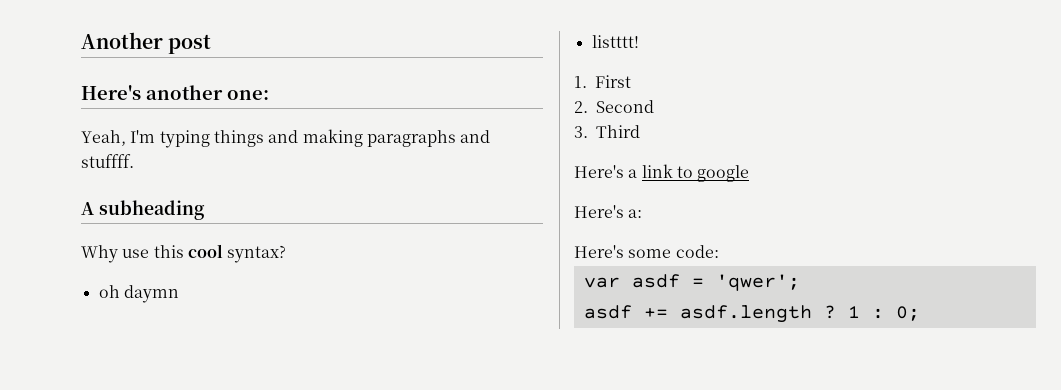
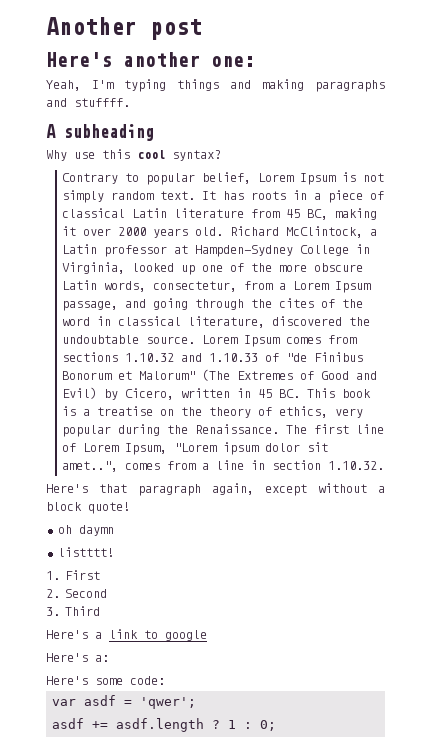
(287, 254) none -> [62,172,385,185] [62,190,385,203] [62,208,378,220] [62,226,378,238] [62,244,371,257] [62,262,364,275] [62,280,372,293] [62,298,364,311] [62,316,371,328] [62,335,358,347] [62,352,364,362] [62,369,378,381] [62,387,372,400] [62,406,364,418] [62,424,385,437] [62,442,329,455] [62,460,385,472] [46,483,385,496] [46,502,130,514] // Contrary to popular belief, Lorem Ipsum is not simply random text. It has roots in a piece of classical Latin literature from 45 BC, making it over 2000 years old. Richard McClintock, a Latin professor at Hampden-Sydney College in Virginia, looked up one of the more obscure Latin words, consectetur, from a Lorem Ipsum passage, and going through the cites of the word in classical literature, discovered the undoubtable source. Lorem Ipsum comes from sections 1.10.32 and 1.10.33 of "de Finibus Bonorum et Malorum" (The Extremes of Good and Evil) by Cicero, written in 45 BC. This book is a treatise on the theory of ethics, very popular during the Renaissance. The first line of Lorem Ipsum, "Lorem ipsum dolor sit amet..", comes from a line in section 1.10.32. // Here's that paragraph again, except without a block quote!

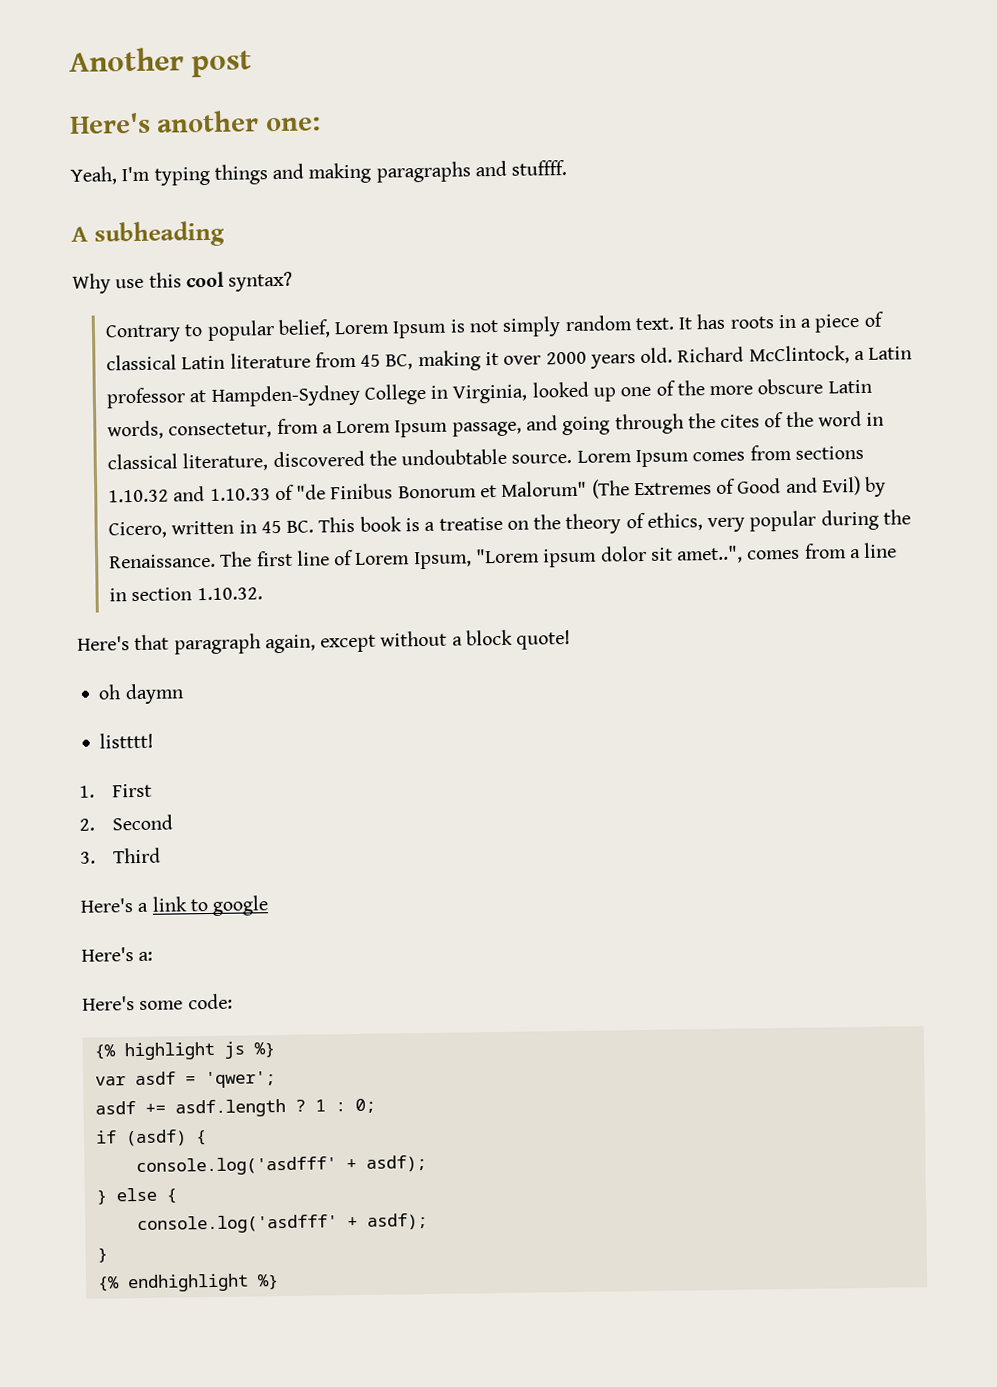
(165, 680) none -> [93,1041,275,1061] // {% highlight js %}
(277, 725) none -> [94,1129,207,1147] [135,1155,427,1177] [95,1187,178,1205] [136,1213,428,1235] [96,1247,108,1263] [97,1273,279,1293] // if (asdf) { // console.log('asdfff' + asdf); // } else { // console.log('asdfff' + asdf); // } // {% endhighlight %}

